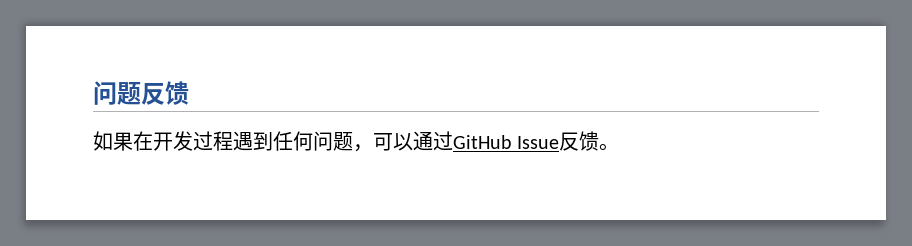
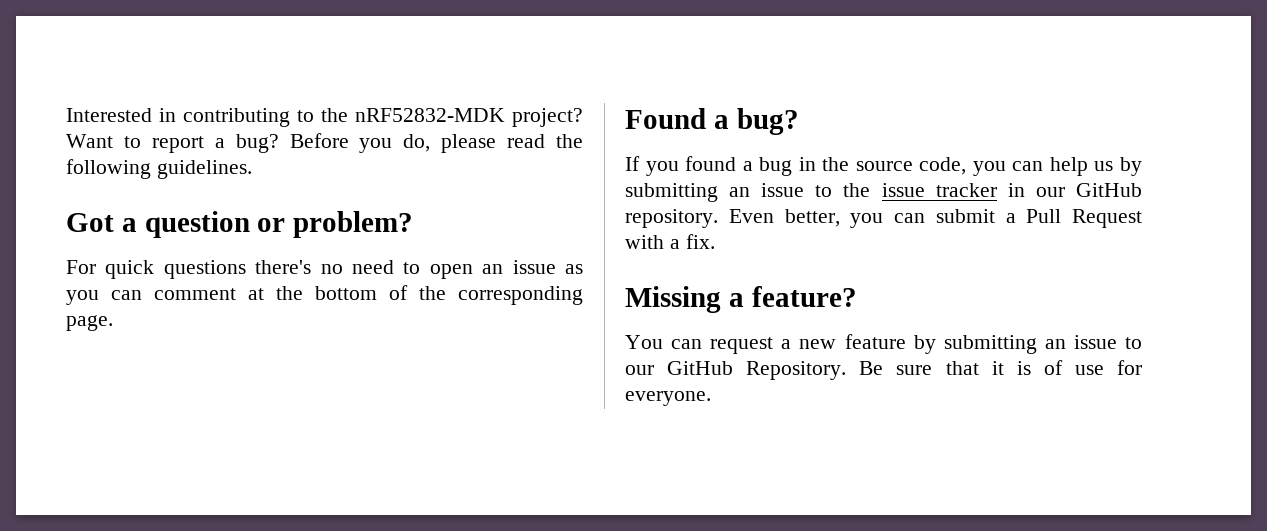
[93,81,189,105] [93,131,620,152] 问题反馈 // 如果在开发过程遇到任何问题，可以通过GitHub Issue反馈。 -> [66,108,583,127] [66,133,583,153] [66,159,252,179] [66,211,414,238] [66,260,583,279] [66,285,583,305] [66,315,113,331] [625,108,799,135] [625,156,1142,176] [625,183,1142,202] [625,209,1142,228] [625,234,715,249] [625,286,857,313] [625,334,1142,354] [625,360,1142,380] [625,391,711,406] Interested in contributing to the nRF52832-MDK project? Want to report a bug? Before you do, please read the following guidelines. // Got a question or problem? // For quick questions there's no need to open an issue as you can comment at the bottom of the corresponding page. // Found a bug? // If you found a bug in the source code, you can help us by submitting an issue to the issue tracker in our GitHub repository. Even better, you can submit a Pull Request with a fix. // Missing a feature? // You can request a new feature by submitting an issue to our GitHub Repository. Be sure that it is of use for everyone.

